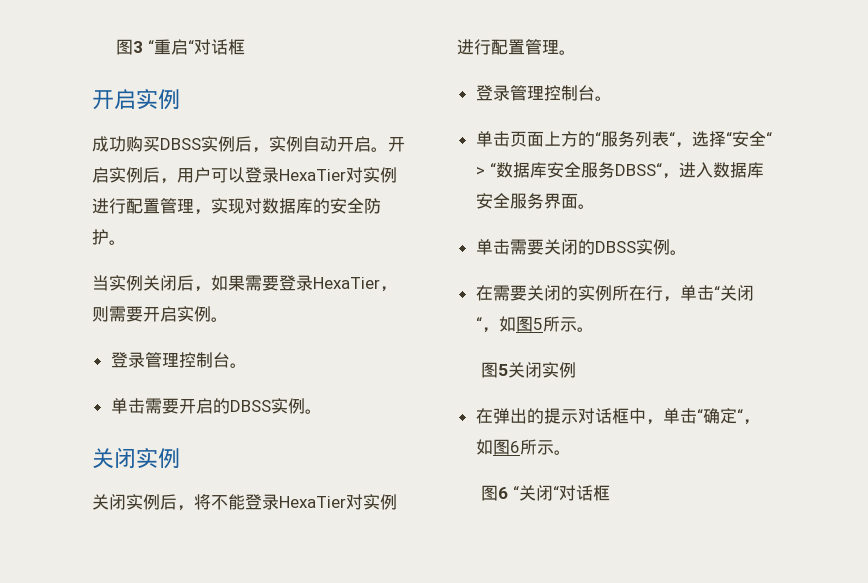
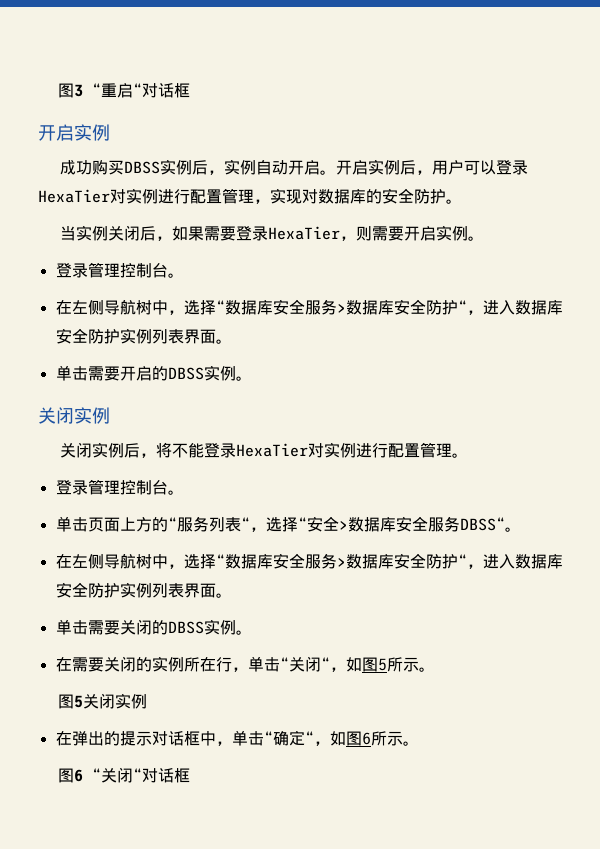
(247, 365) none -> [55,299,563,315] [55,328,232,344] // 在左侧导航树中，选择“数据库安全服务>数据库安全防护“，进入数据库安全防护实例列表界面。
[765,132,772,145] [475,162,764,179] [475,193,544,209] “ > “数据库安全服务DBSS“，进入数据库安全服务 -> [338,516,521,532] [55,553,563,569] [55,582,184,598] >数据库安全服务DBSS“。 // 在左侧导航树中，选择“数据库安全服务>数据库安全防护“，进入数据库安全防护实例列表

